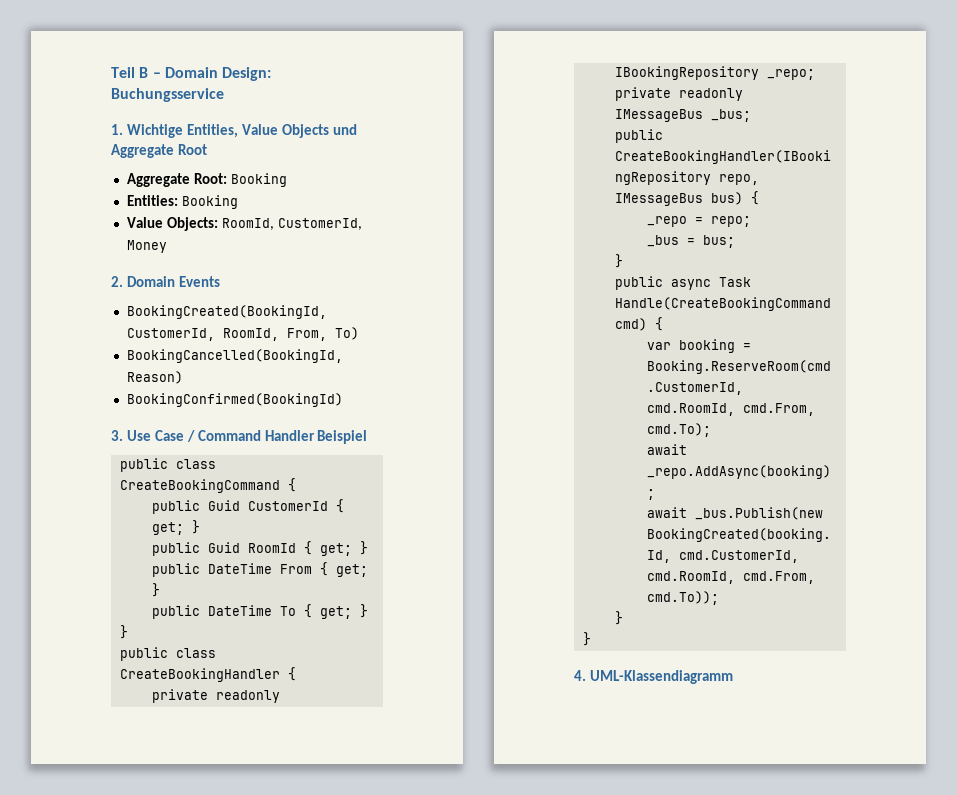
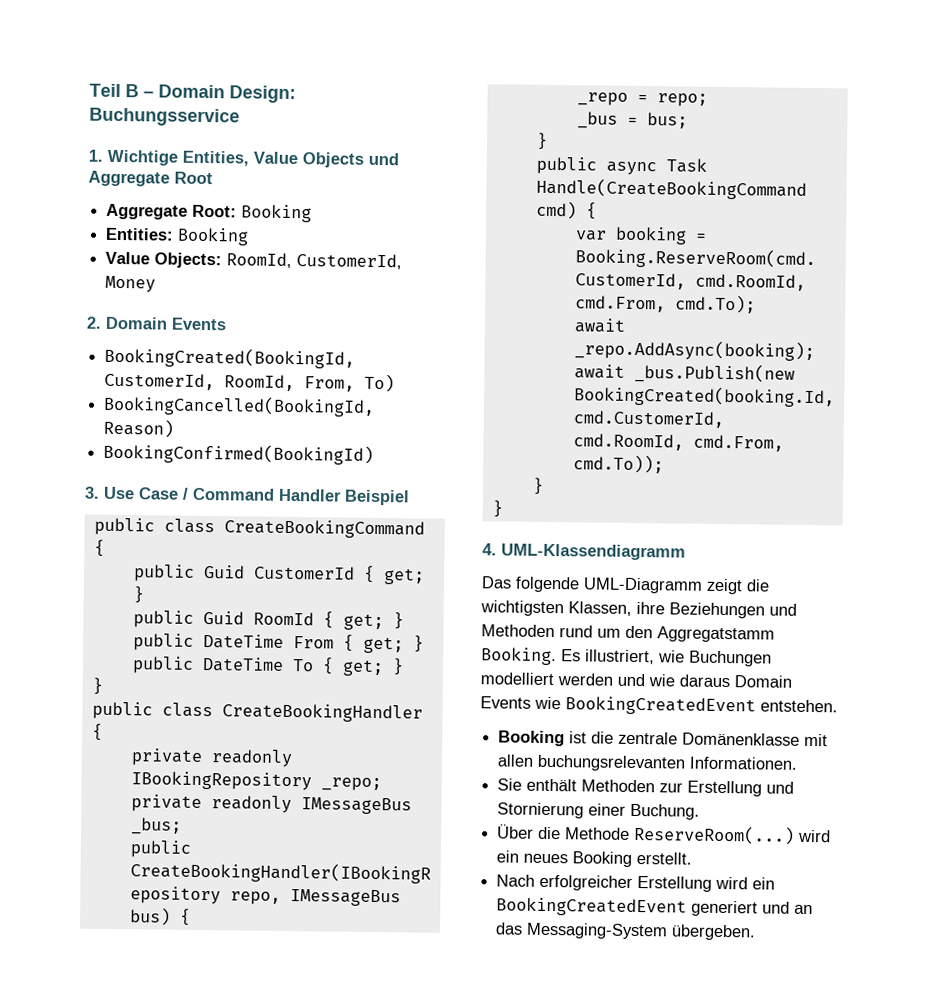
(733, 677) none -> [481,576,770,595] [480,600,797,619] [481,624,775,643] [481,647,772,667] [480,672,792,688] [480,696,838,716] [498,730,829,747] [497,754,798,772] [497,778,795,797] [497,802,701,820] [497,824,832,845] [496,850,693,867] [496,874,776,892] [496,897,814,917] [495,922,757,941] // Das folgende UML-Diagramm zeigt die wichtigsten Klassen, ihre Beziehungen und Methoden rund um den Aggregatstamm Booking. Es illustriert, wie Buchungen modelliert werden und wie daraus Domain Events wie BookingCreatedEvent entstehen. // Booking ist die zentrale Domänenklasse mit allen buchungsrelevanten Informationen. // Sie enthält Methoden zur Erstellung und Stornierung einer Buchung. // Über die Methode ReserveRoom(...) wird ein neues Booking erstellt. // Nach erfolgreicher Erstellung wird ein BookingCreatedEvent generiert und an das Messaging-System übergeben.

